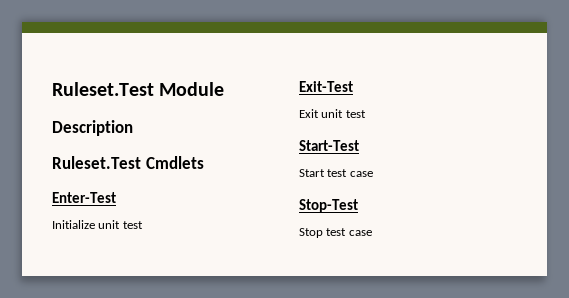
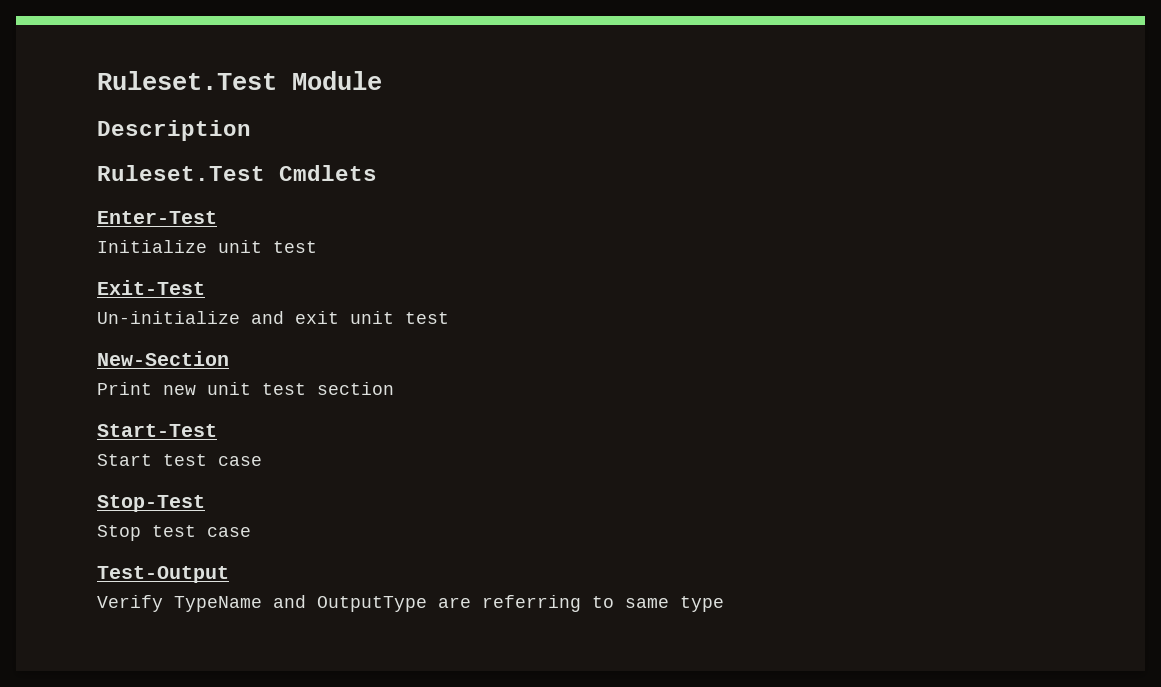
[299,109,366,118] Exit unit test -> [97,311,449,324] [97,351,229,366] [97,382,394,395] Un-initialize and exit unit test // New-Section // Print new unit test section
(372, 233) none -> [97,566,229,583] [97,595,724,612] // Test-Output // Verify TypeName and OutputType are referring to same type

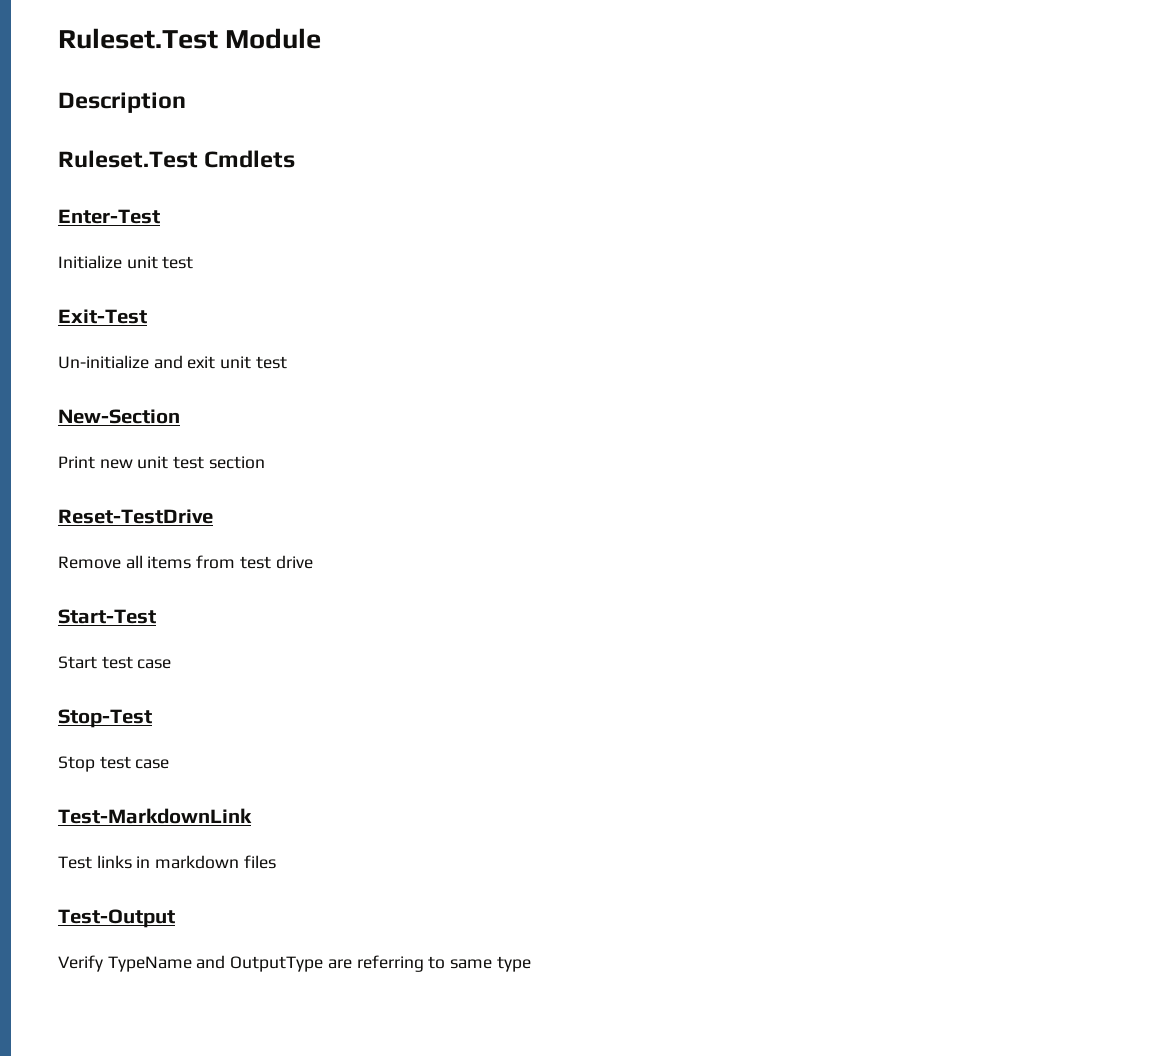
(394, 388) none -> [58,509,213,524] [58,555,313,569] // Reset-TestDrive // Remove all items from test drive
(251, 532) none -> [58,808,252,824] [58,855,276,869] // Test-MarkdownLink // Test links in markdown files

